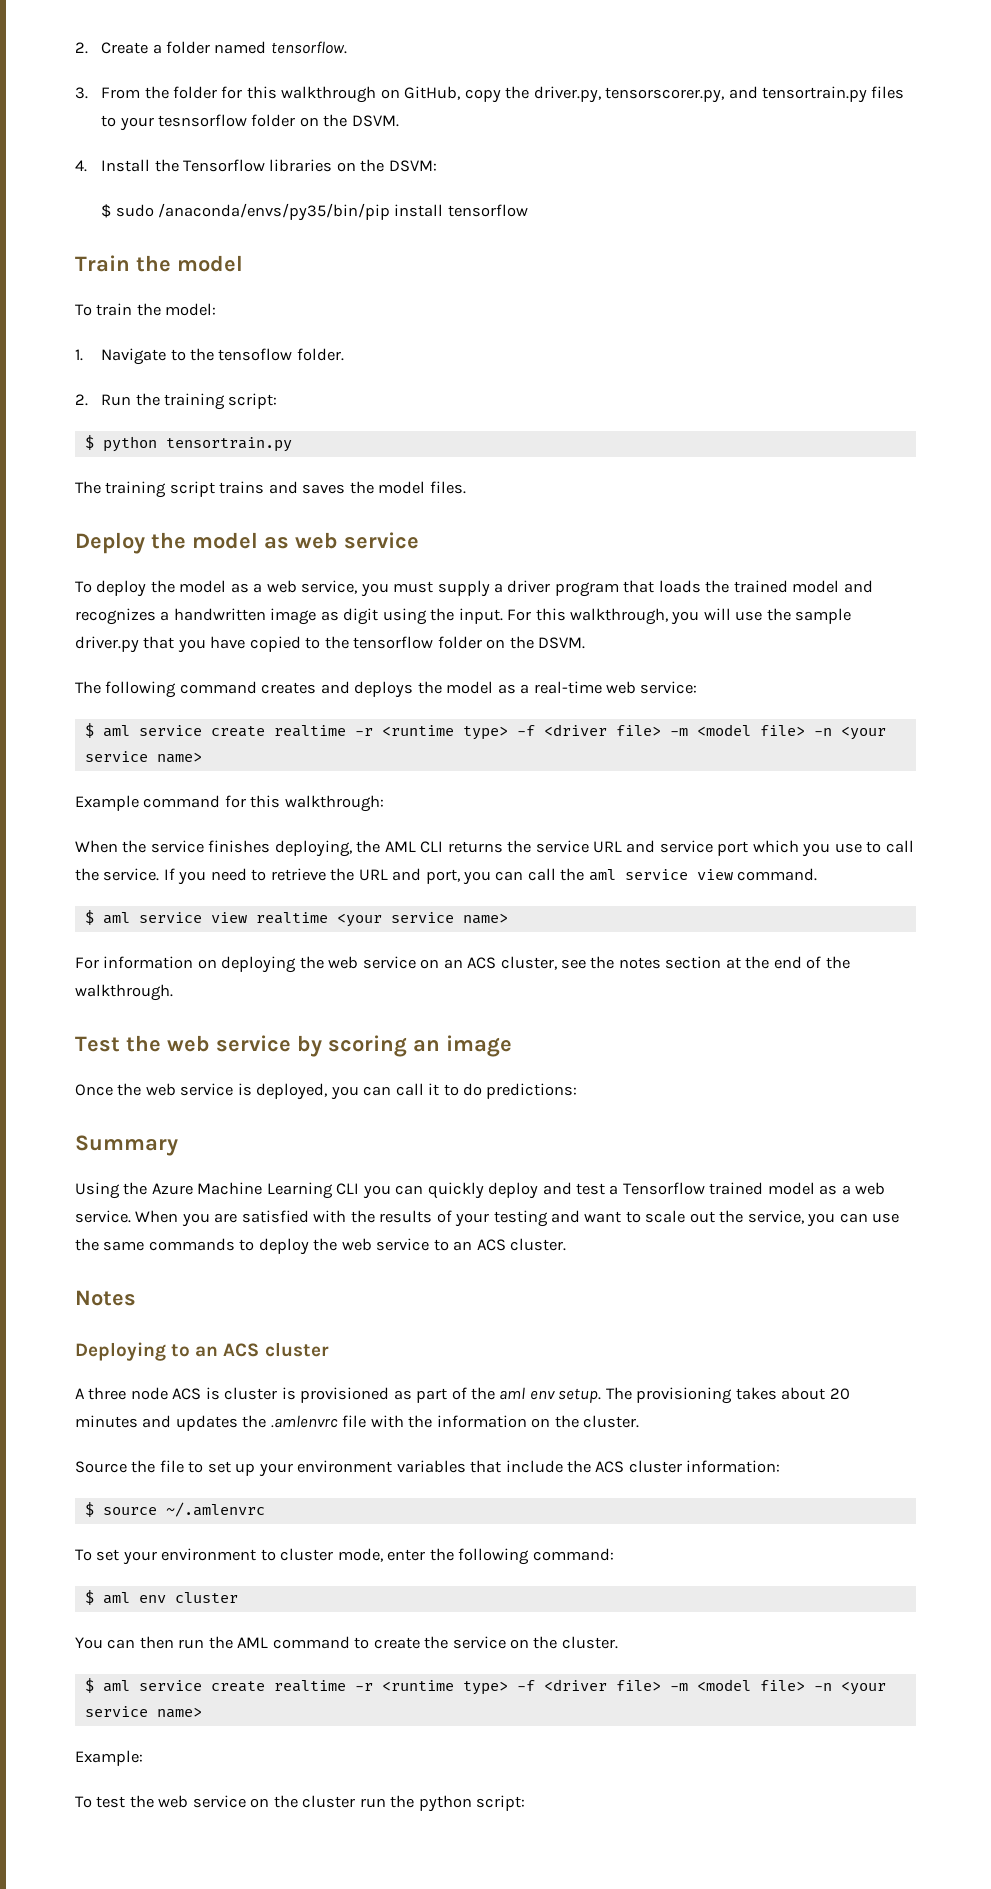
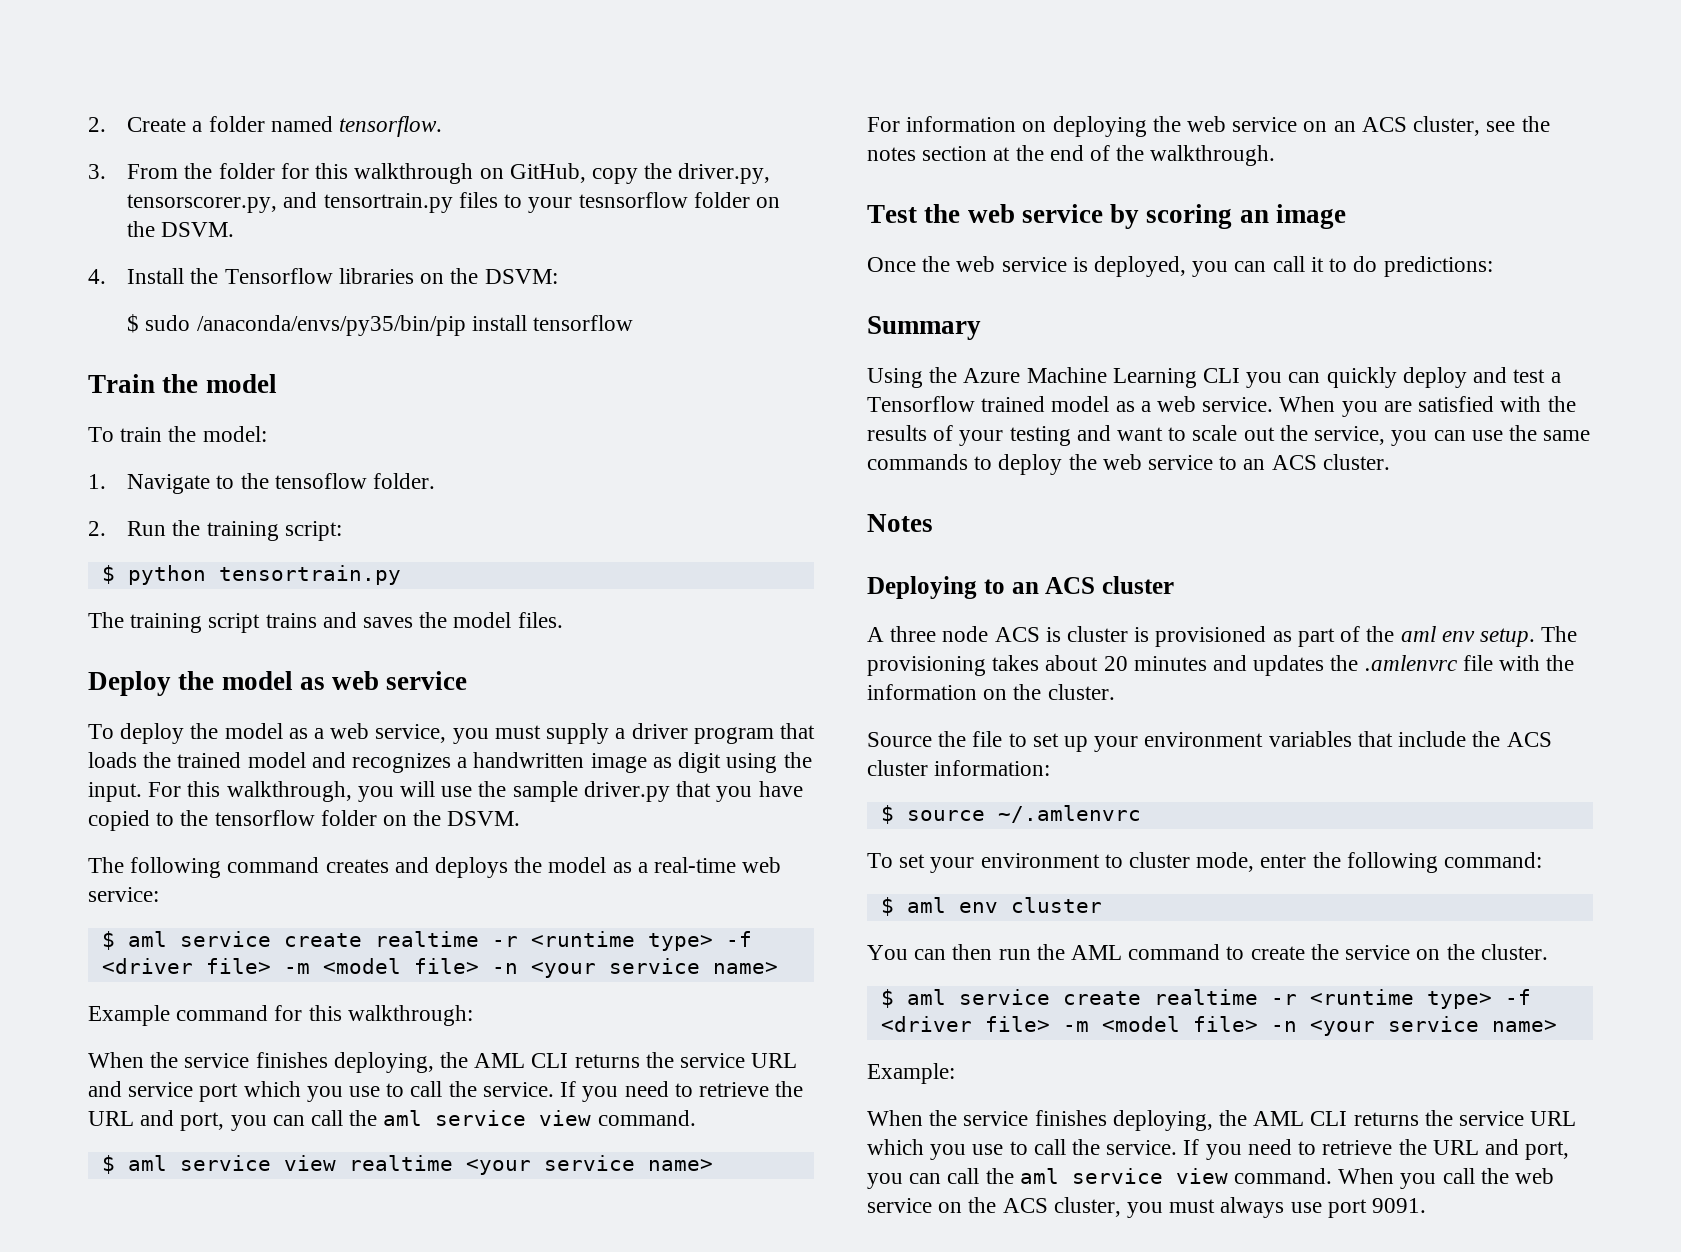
[75,1796,126,1808] To test -> [867,1110,1577,1131] [867,1139,1570,1160] [867,1168,1475,1189] When the service finishes deploying, the AML CLI returns the service URL which you use to call the service. If you need to retrieve the URL and port, you can call the aml service view command. When you call
[302,1795,526,1812] cluster run the python script: -> [1002,1197,1427,1218] ACS cluster, you must always use port 9091.

